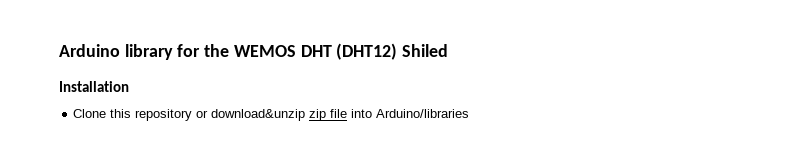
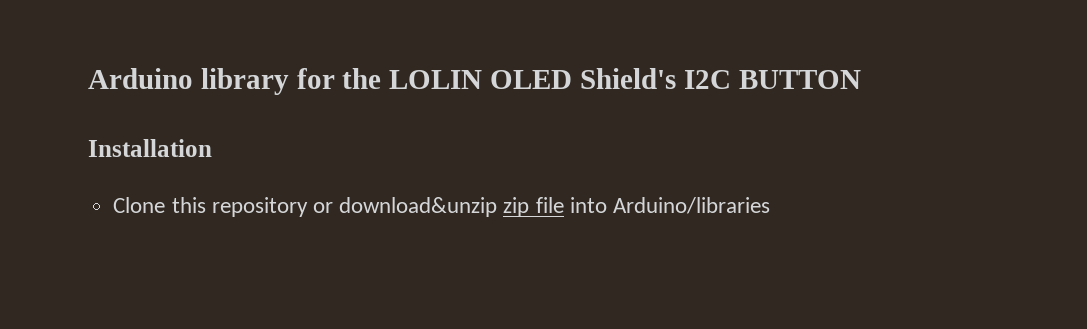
[233,43,449,60] WEMOS DHT (DHT12) Shiled -> [389,68,861,89] LOLIN OLED Shield's I2C BUTTON

